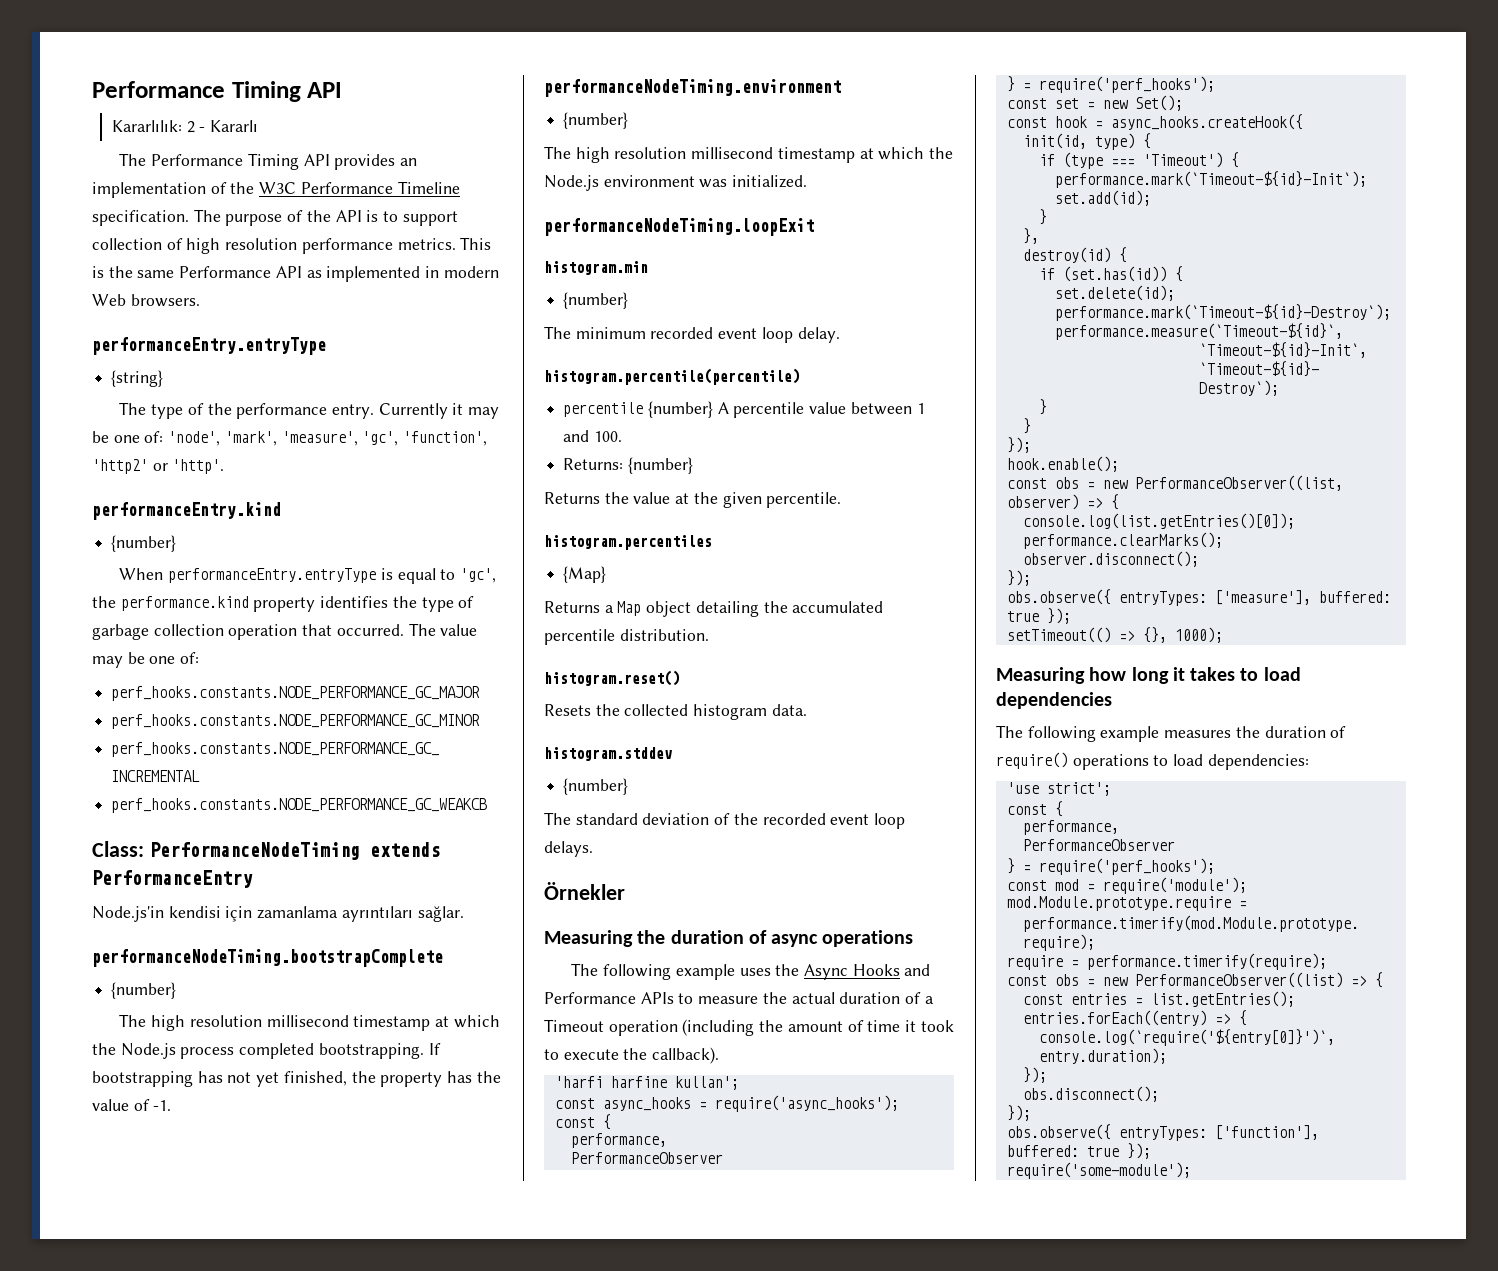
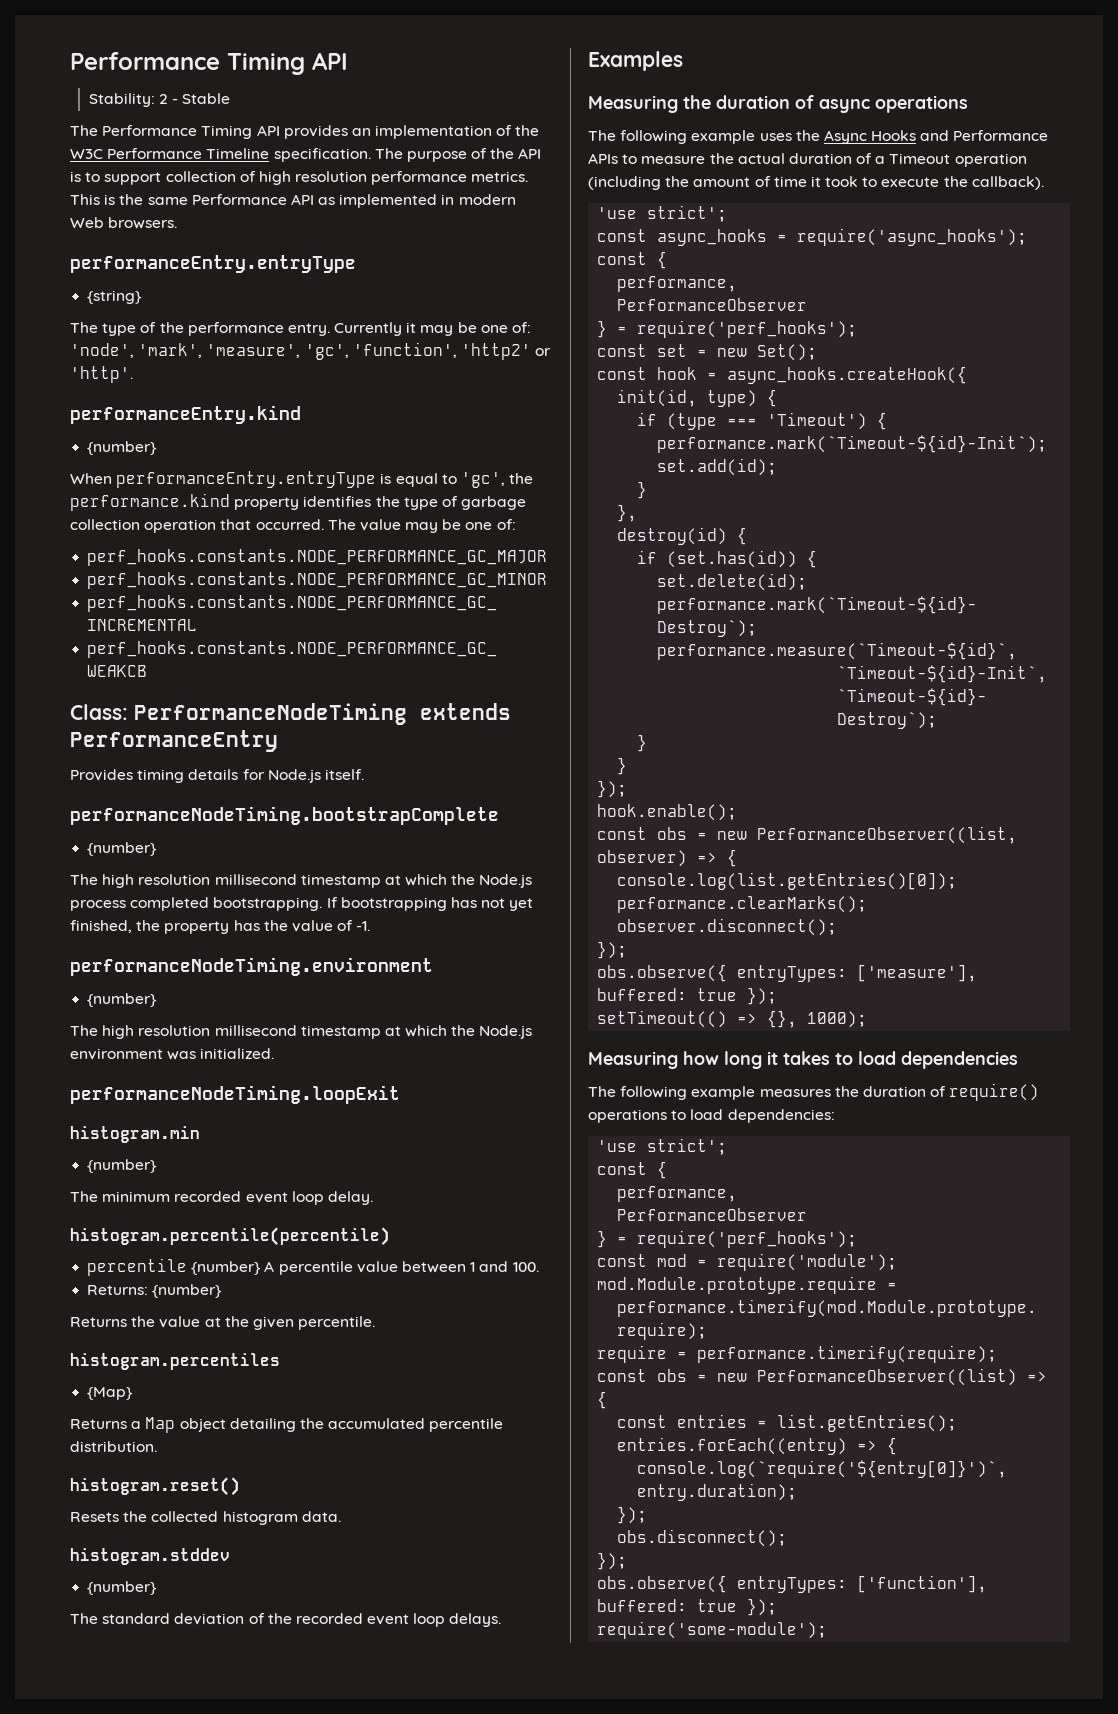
[111,120,182,132] Kararlılık: -> [88,93,155,107] Stability:
[210,120,259,132] Kararlı -> [182,93,231,104] Stable
[92,906,464,922] Node.js'in kendisi için zamanlama ayrıntıları sağlar. -> [70,769,364,783] Provides timing details for Node.js itself.
[544,882,625,900] Örnekler -> [588,51,683,71] Examples
[554,1076,739,1090] 'harfi harfine kullan'; -> [597,205,728,222] 'use strict';

